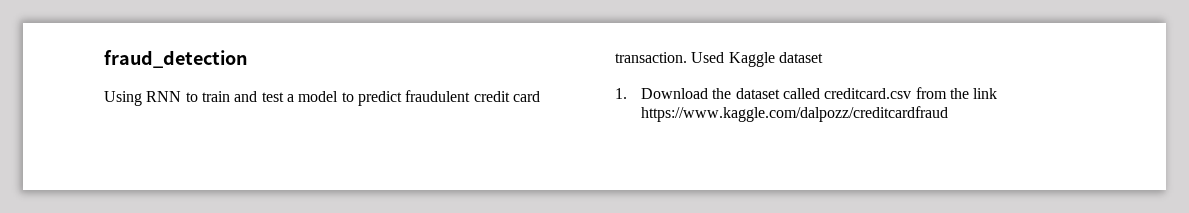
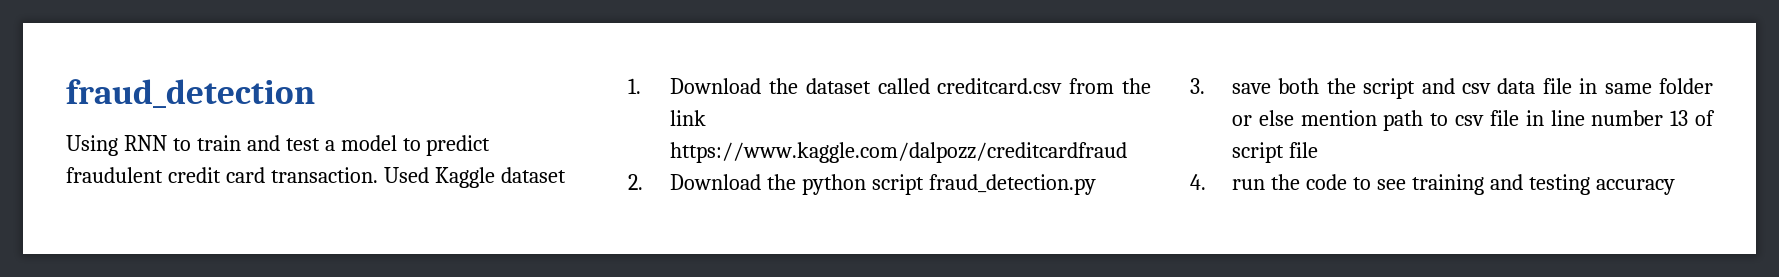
(949, 114) none -> [628,174,1096,195] [1190,78,1713,99] [1232,110,1715,131] [1232,142,1318,163] [1190,174,1675,195] // 2. Download the python script fraud_detection.py // 3. save both the script and csv data file in same folder or else mention path to csv file in line number 13 of script file // 4. run the code to see training and testing accuracy

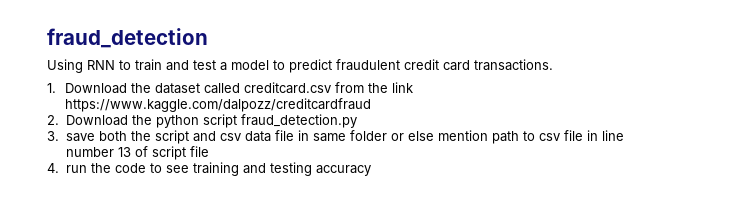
[270,167,566,188] transaction. Used Kaggle dataset -> [474,59,553,71] transactions.

